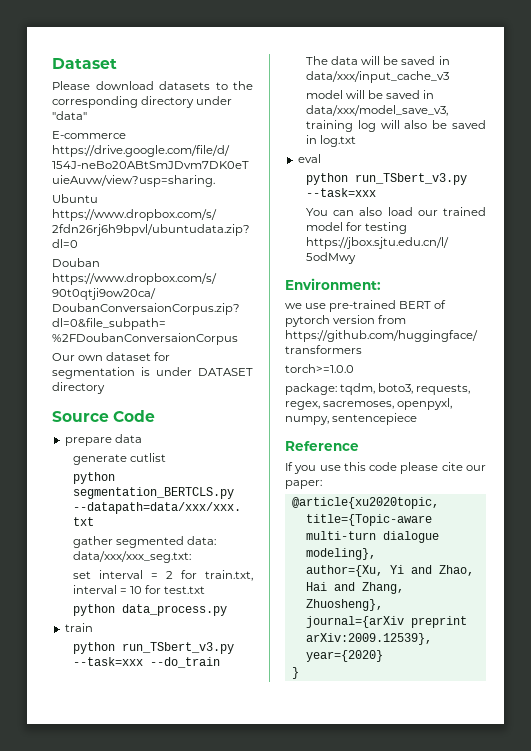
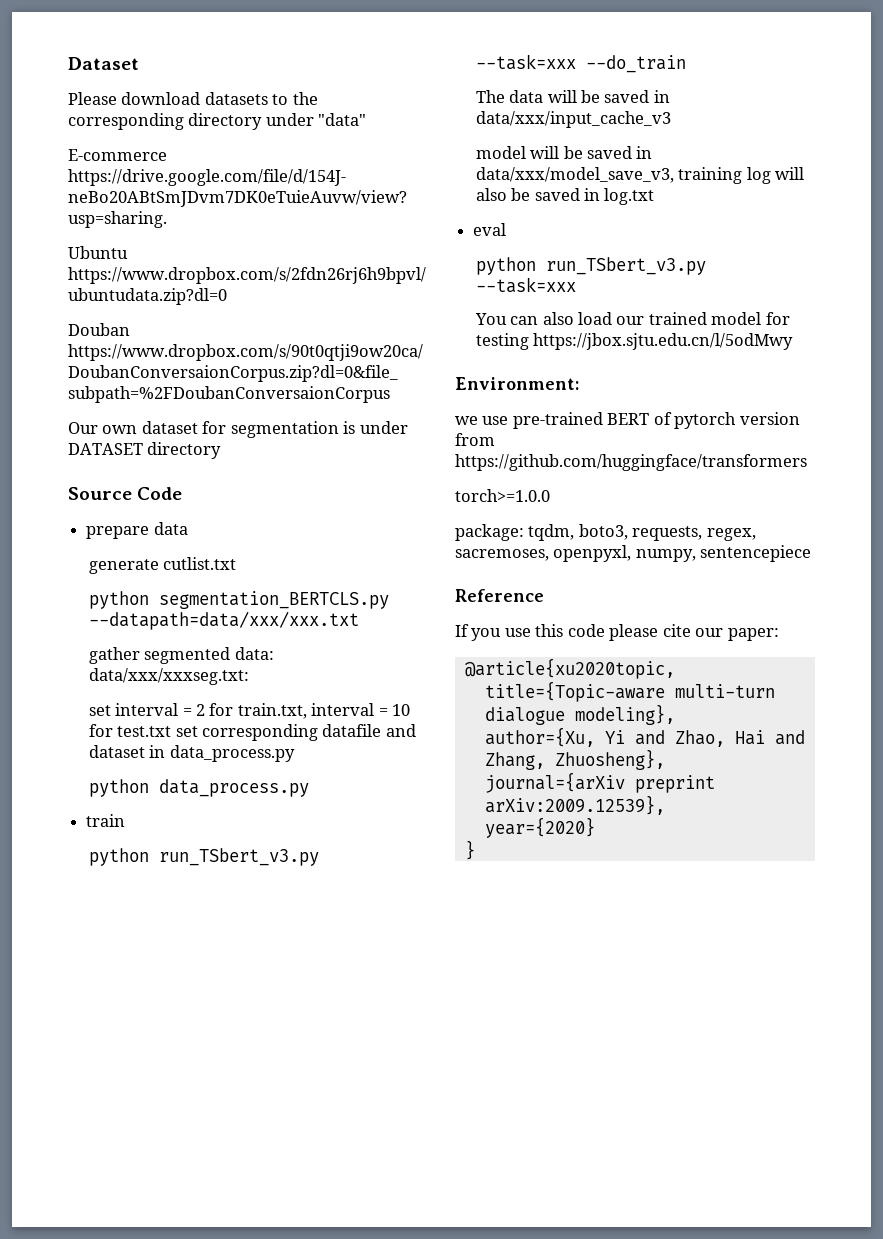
[130,453,167,462] cutlist -> [163,557,237,570] cutlist.txt
[73,551,192,563] data/xxx/xxx_seg.txt: -> [88,668,249,685] data/xxx/xxxseg.txt:
(206, 590) none -> [175,724,416,741] [88,745,295,762] set corresponding datafile and dataset in data_process.py

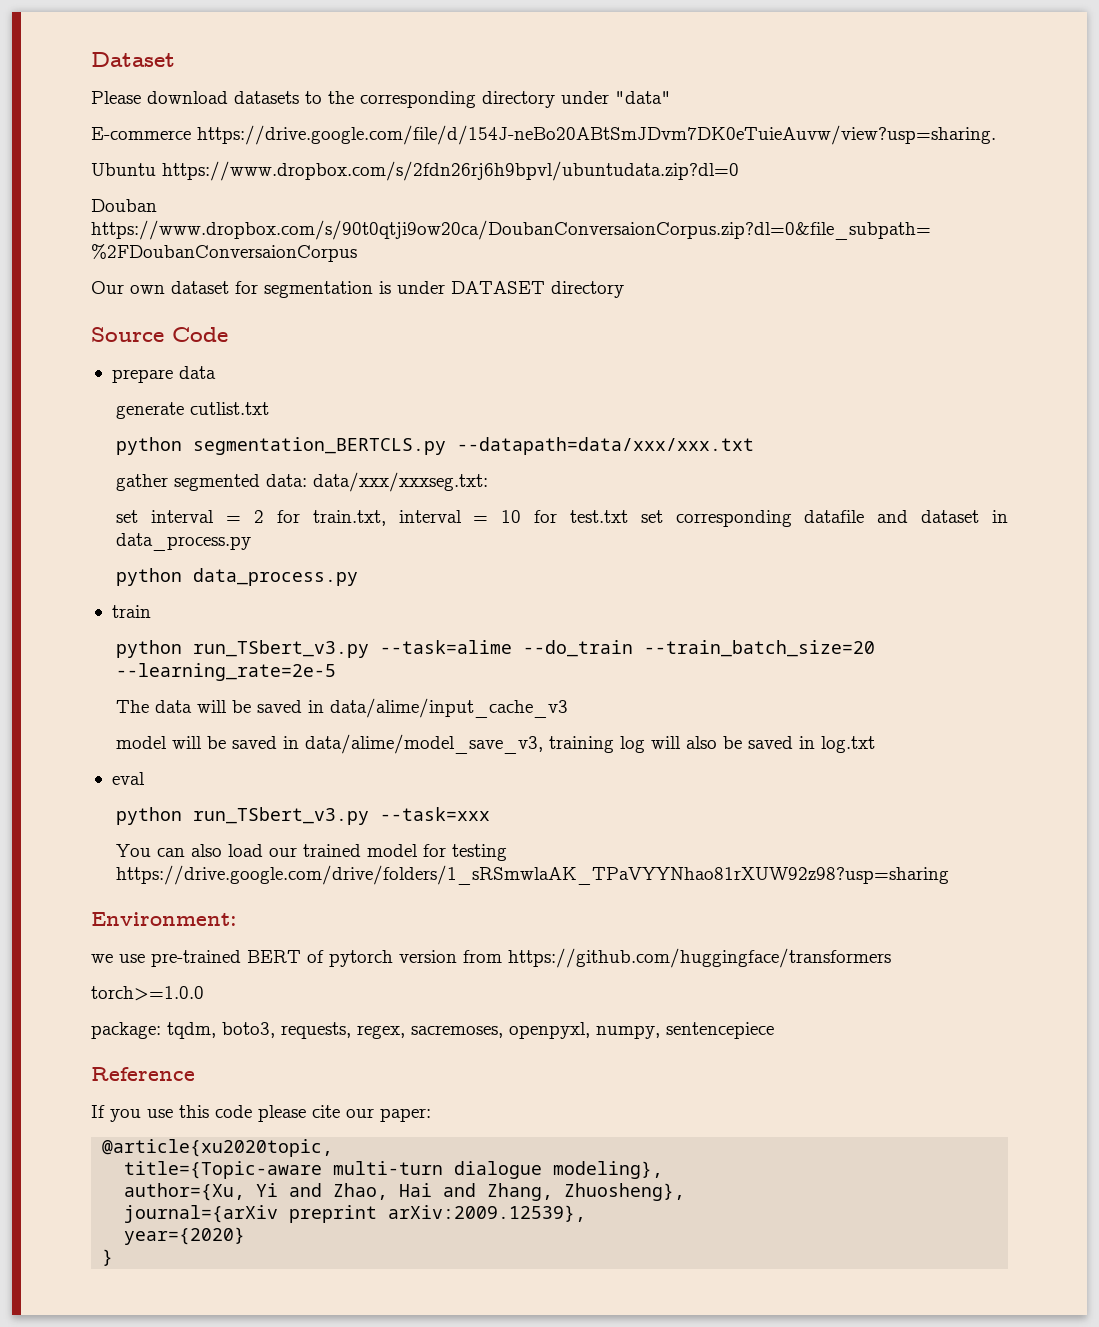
[475,54,576,70] --task=xxx -> [380,640,513,654] --task=alime
(686, 64) none -> [644,640,876,657] [116,663,337,681] --train_batch_size=20 --learning_rate=2e-5
[475,111,671,128] data/xxx/input_cache_v3 -> [330,698,569,718] data/alime/input_cache_v3
[475,167,674,183] data/xxx/model_save_v3, -> [305,734,544,754] data/alime/model_save_v3,
[533,333,794,350] https://jbox.sjtu.edu.cn/l/5odMwy -> [116,865,950,885] https://drive.google.com/drive/folders/1_sRSmwlaAK_TPaVYYNhao81rXUW92z98?usp=sharing

